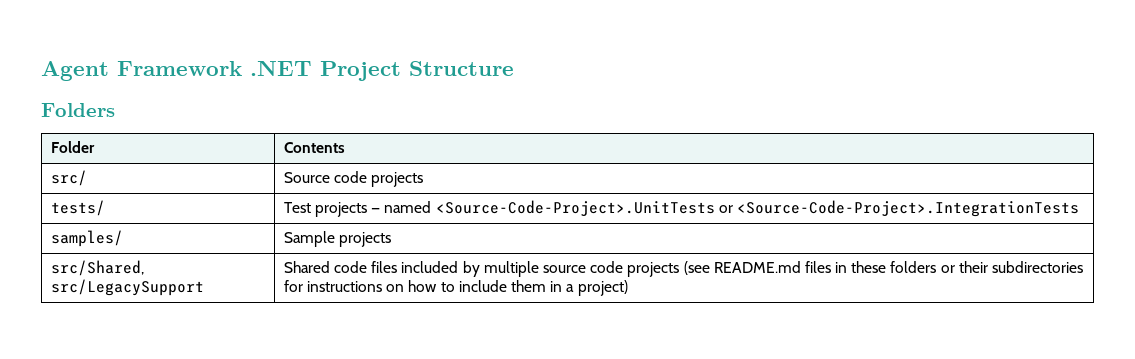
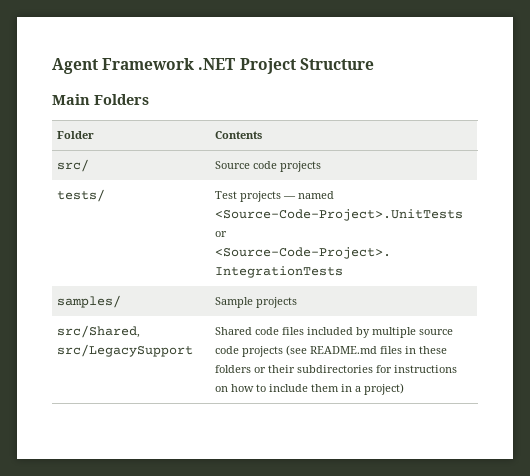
(514, 68) none -> [52,94,90,105] Main

